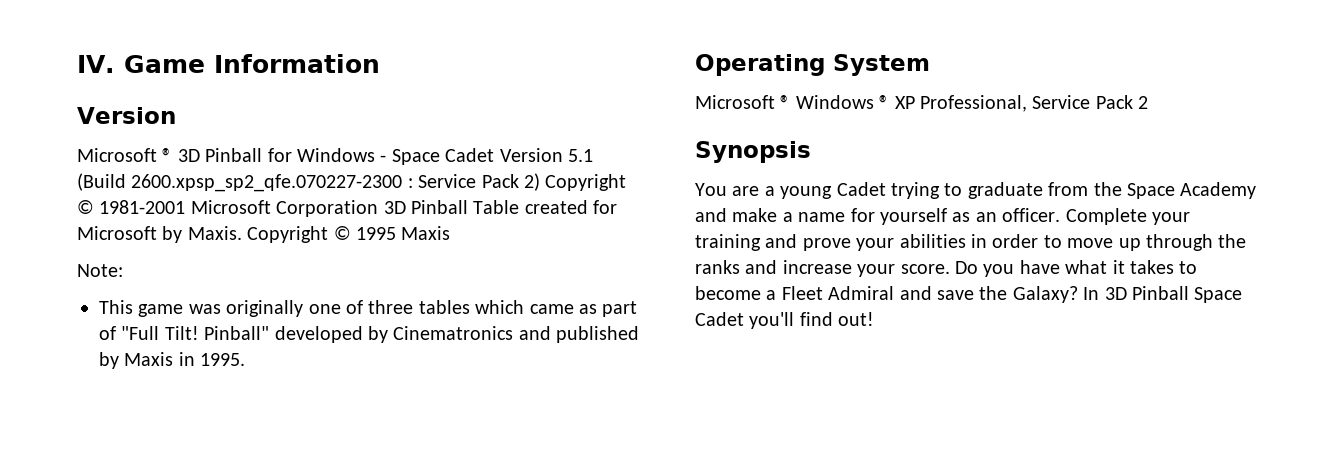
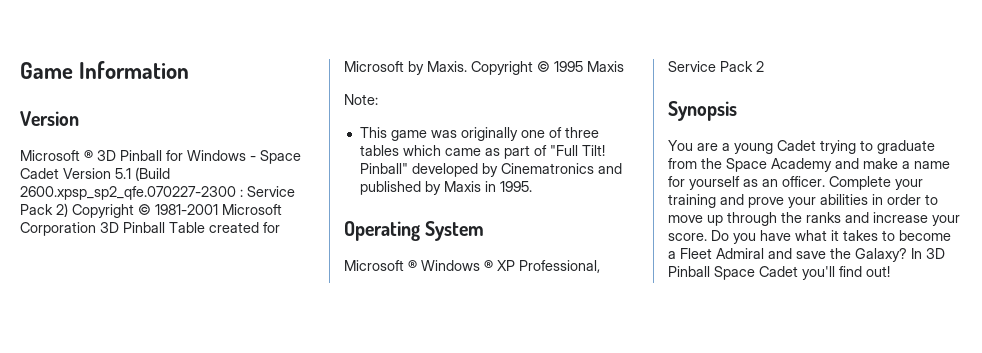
[77,55,115,73] IV. -> (20, 70) none

